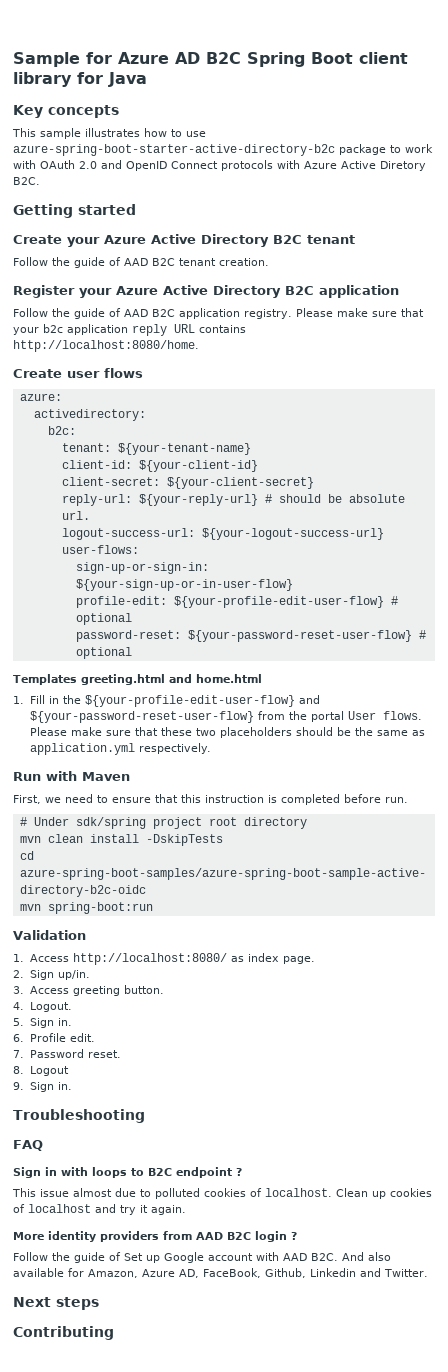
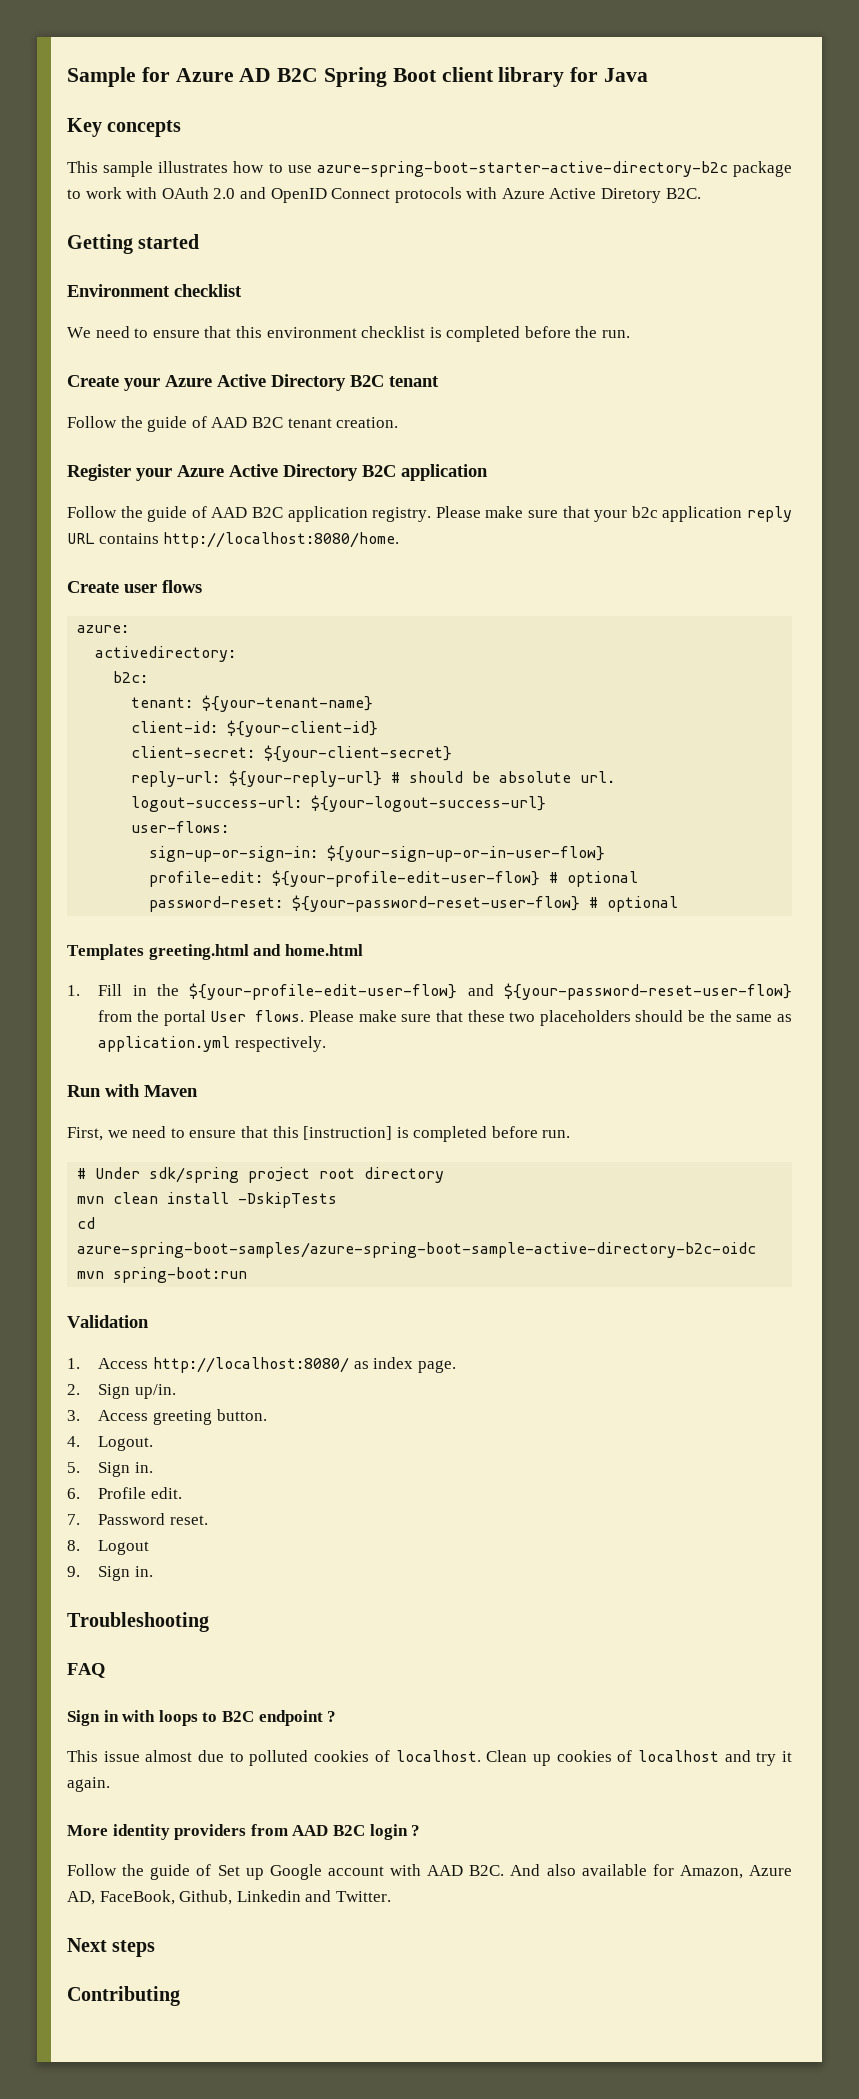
(136, 209) none -> [67,284,242,297] [67,326,631,342] // Environment checklist // We need to ensure that this environment checklist is completed before the run.
[205,795,264,803] instruction -> [303,1126,393,1140] [instruction]

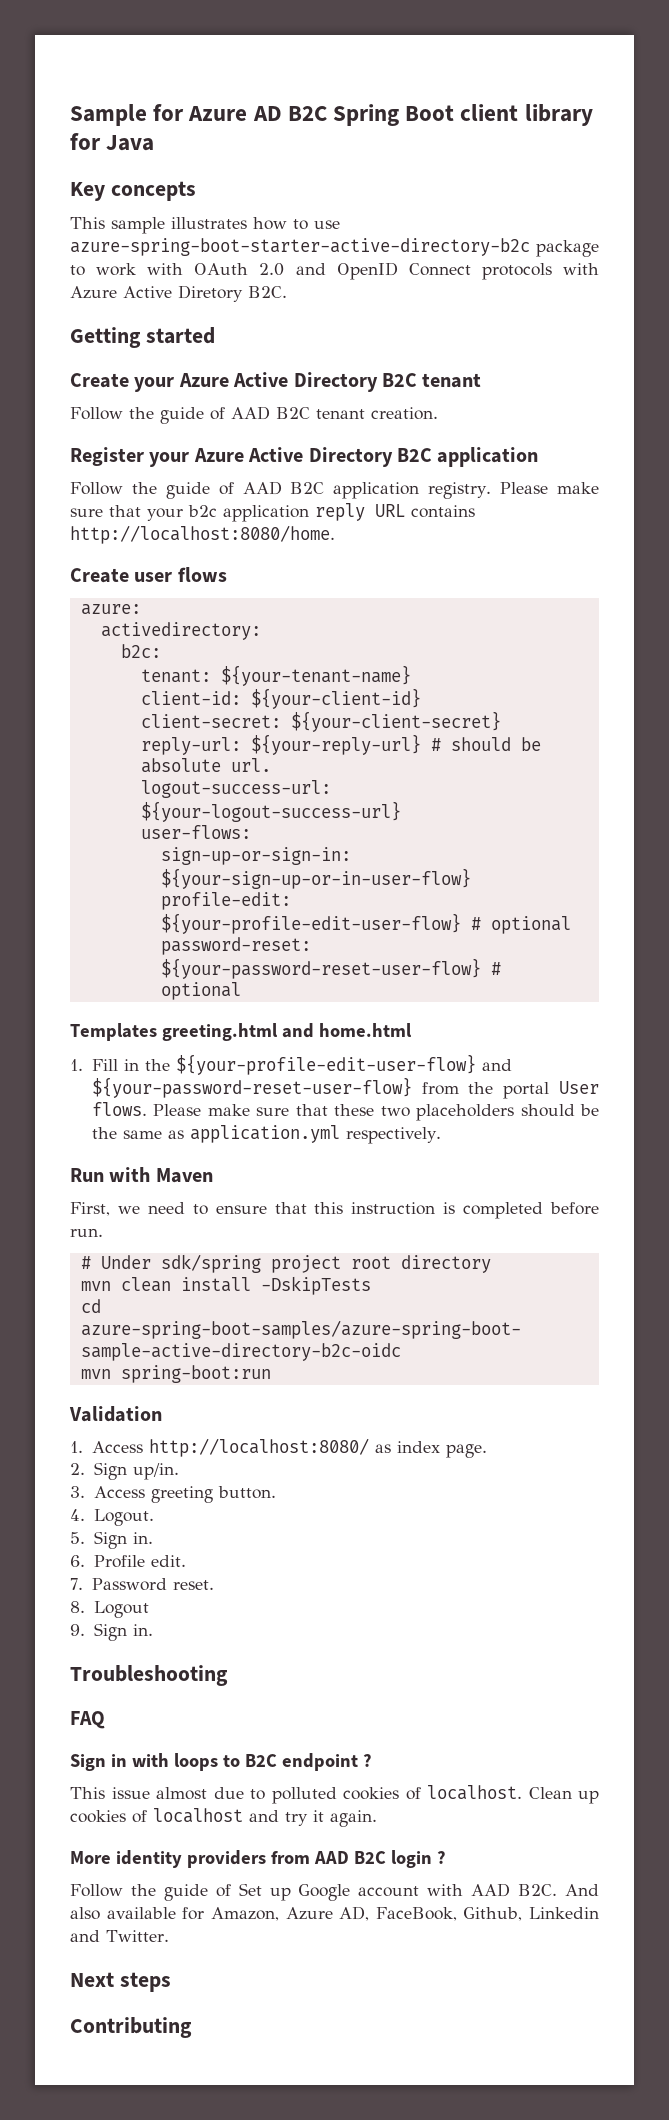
[67,284,242,297] [67,326,631,342] // Environment checklist // We need to ensure that this environment checklist is completed before the run. -> (215, 335) none
[303,1126,393,1140] [instruction] -> [351,1202,436,1215] instruction

